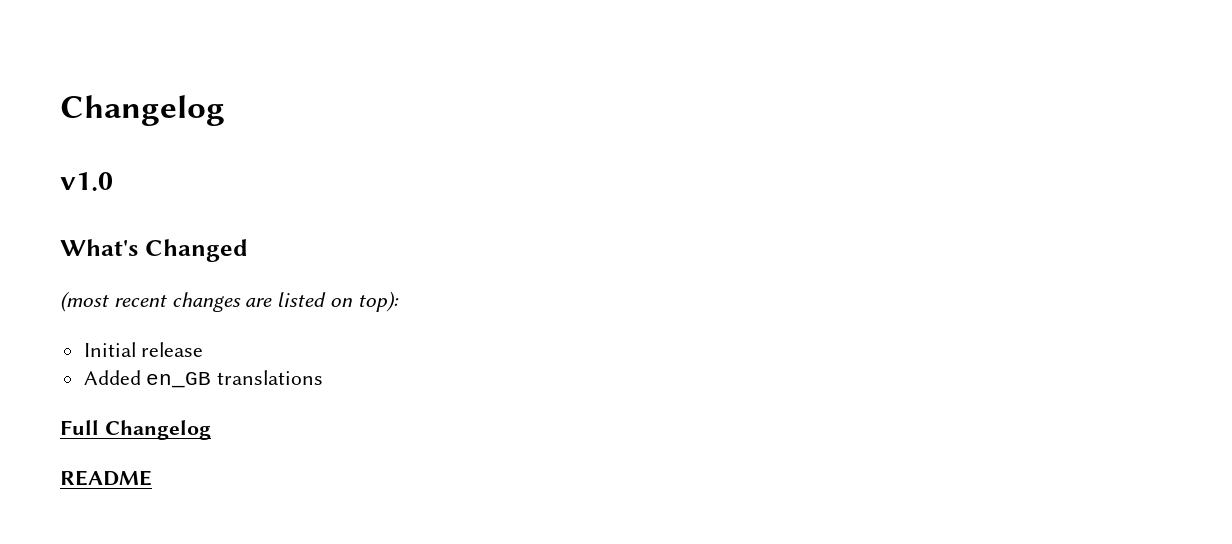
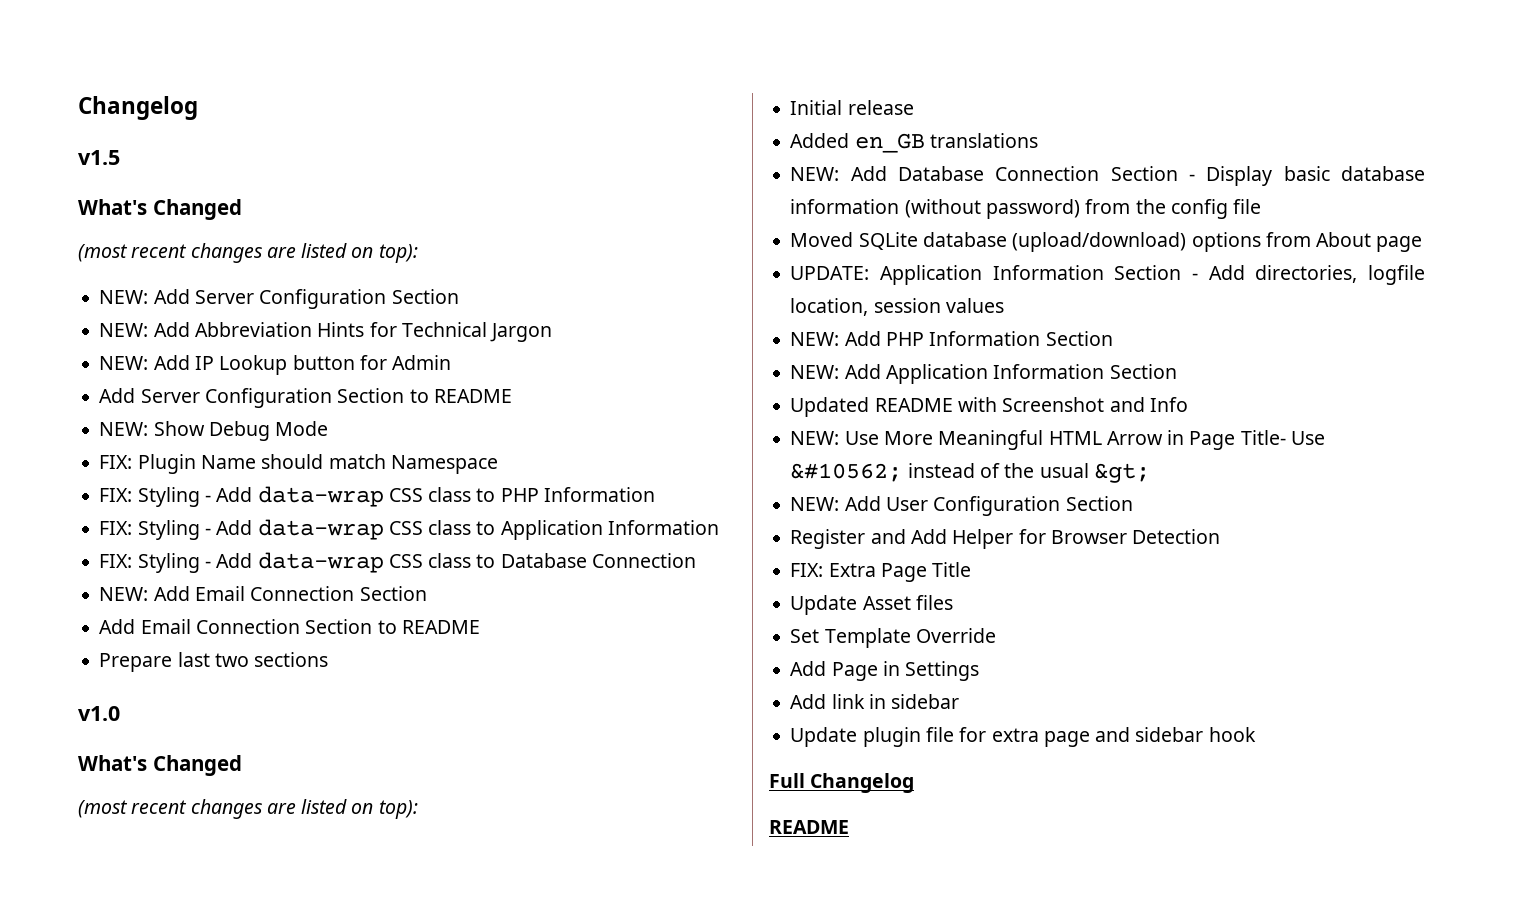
[60,95,225,126] Changelog -> [78,96,198,120] [78,150,120,165] [78,199,242,220] [78,243,418,263] [99,289,459,309] [99,322,553,342] [99,355,452,375] [99,388,512,408] [99,421,329,441] [99,454,498,474] [99,486,655,507] [99,519,719,540] [99,552,696,573] [99,586,427,601] [99,619,480,634] [99,652,329,672] Changelog // v1.5 // What's Changed // (most recent changes are listed on top): // NEW: Add Server Configuration Section // NEW: Add Abbreviation Hints for Technical Jargon // NEW: Add IP Lookup button for Admin // Add Server Configuration Section to README // NEW: Show Debug Mode // FIX: Plugin Name should match Namespace // FIX: Styling - Add data-wrap CSS class to PHP Information // FIX: Styling - Add data-wrap CSS class to Application Information // FIX: Styling - Add data-wrap CSS class to Database Connection // NEW: Add Email Connection Section // Add Email Connection Section to README // Prepare last two sections
(324, 377) none -> [790,166,1425,186] [790,199,1262,219] [790,232,1423,252] [790,265,1425,285] [790,298,1004,316] [790,331,1113,346] [790,364,1177,384] [790,397,1188,417] [790,430,1325,450] [790,463,1150,483] [790,496,1133,516] [790,529,1221,549] [790,562,972,582] [790,595,953,615] [790,628,996,648] [790,661,980,681] [790,694,960,709] [790,727,1256,747] // NEW: Add Database Connection Section - Display basic database information (without password) from the config file // Moved SQLite database (upload/download) options from About page // UPDATE: Application Information Section - Add directories, logfile location, session values // NEW: Add PHP Information Section // NEW: Add Application Information Section // Updated README with Screenshot and Info // NEW: Use More Meaningful HTML Arrow in Page Title- Use &#10562; instead of the usual &gt; // NEW: Add User Configuration Section // Register and Add Helper for Browser Detection // FIX: Extra Page Title // Update Asset files // Set Template Override // Add Page in Settings // Add link in sidebar // Update plugin file for extra page and sidebar hook

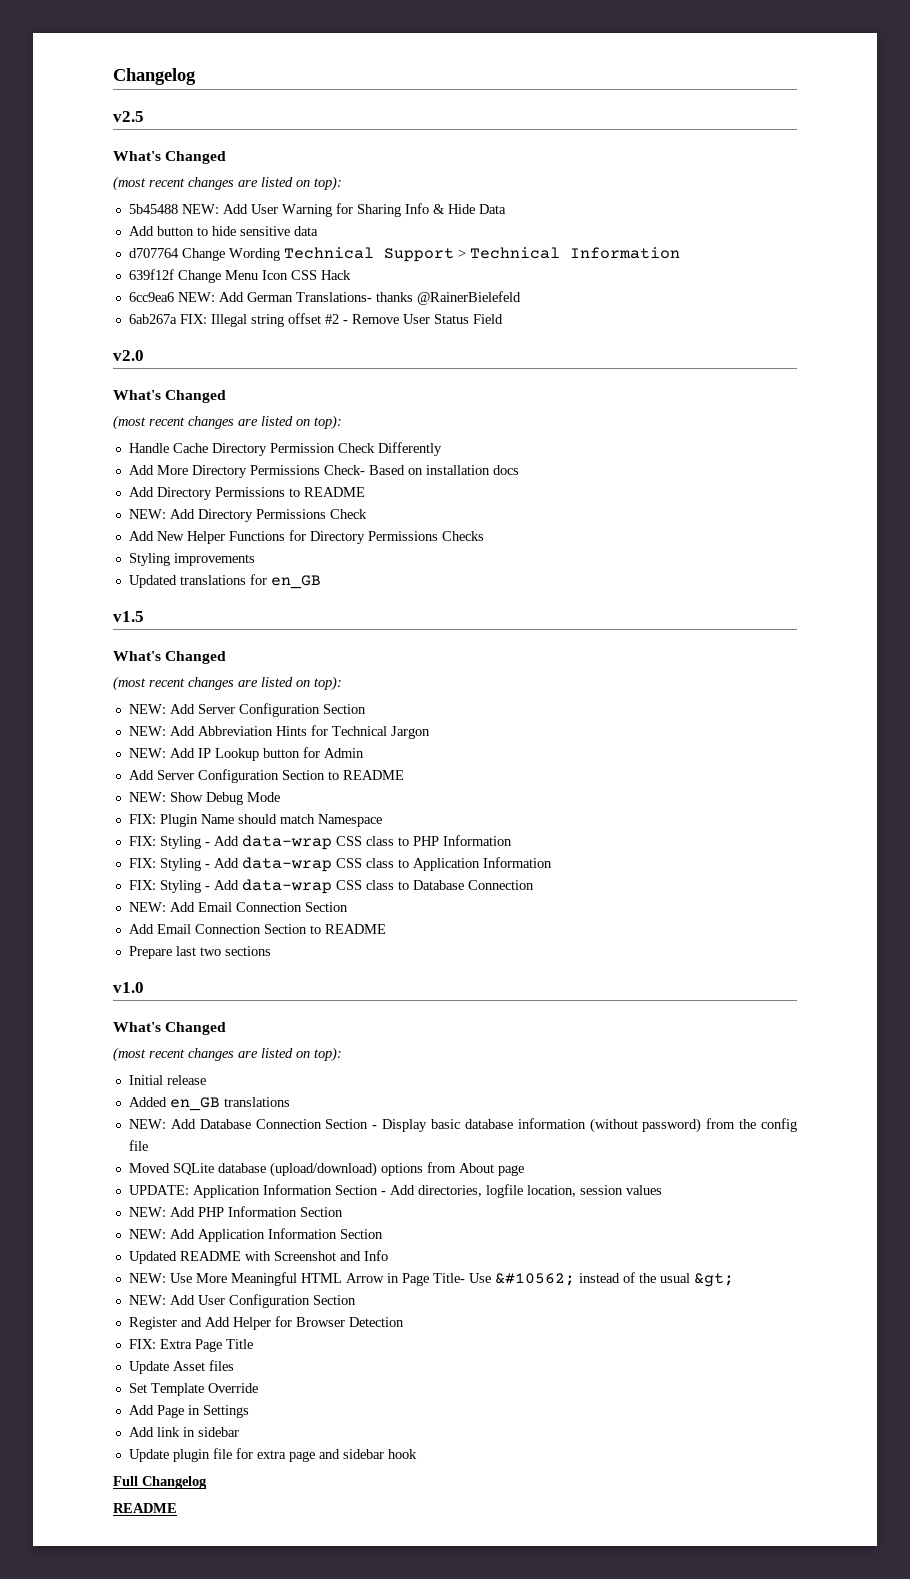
[78,96,198,120] Changelog -> [113,68,196,85] [113,111,144,122] [113,151,227,164] [113,176,342,191] [128,203,506,217] [128,226,318,236] [128,247,680,262] [128,269,351,283] [128,291,521,305] [128,313,503,327] [113,350,144,361] [113,390,227,403] [113,415,342,430] [128,442,442,456] [128,465,519,478] [128,487,365,500] [128,509,367,522] [128,530,484,544] [128,553,255,566] [128,574,321,589] Changelog // v2.5 // What's Changed // (most recent changes are listed on top): // 5b45488 NEW: Add User Warning for Sharing Info & Hide Data // Add button to hide sensitive data // d707764 Change Wording Technical Support > Technical Information // 639f12f Change Menu Icon CSS Hack // 6cc9ea6 NEW: Add German Translations- thanks @RainerBielefeld // 6ab267a FIX: Illegal string offset #2 - Remove User Status Field // v2.0 // What's Changed // (most recent changes are listed on top): // Handle Cache Directory Permission Check Differently // Add More Directory Permissions Check- Based on installation docs // Add Directory Permissions to README // NEW: Add Directory Permissions Check // Add New Helper Functions for Directory Permissions Checks // Styling improvements // Updated translations for en_GB

